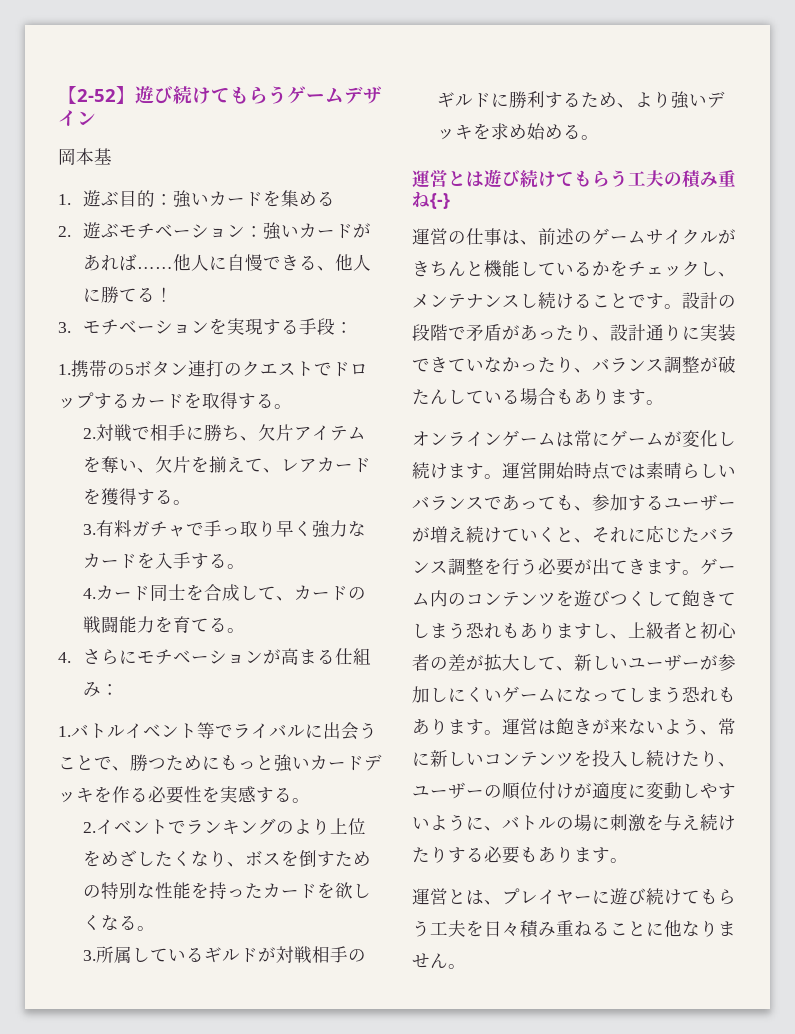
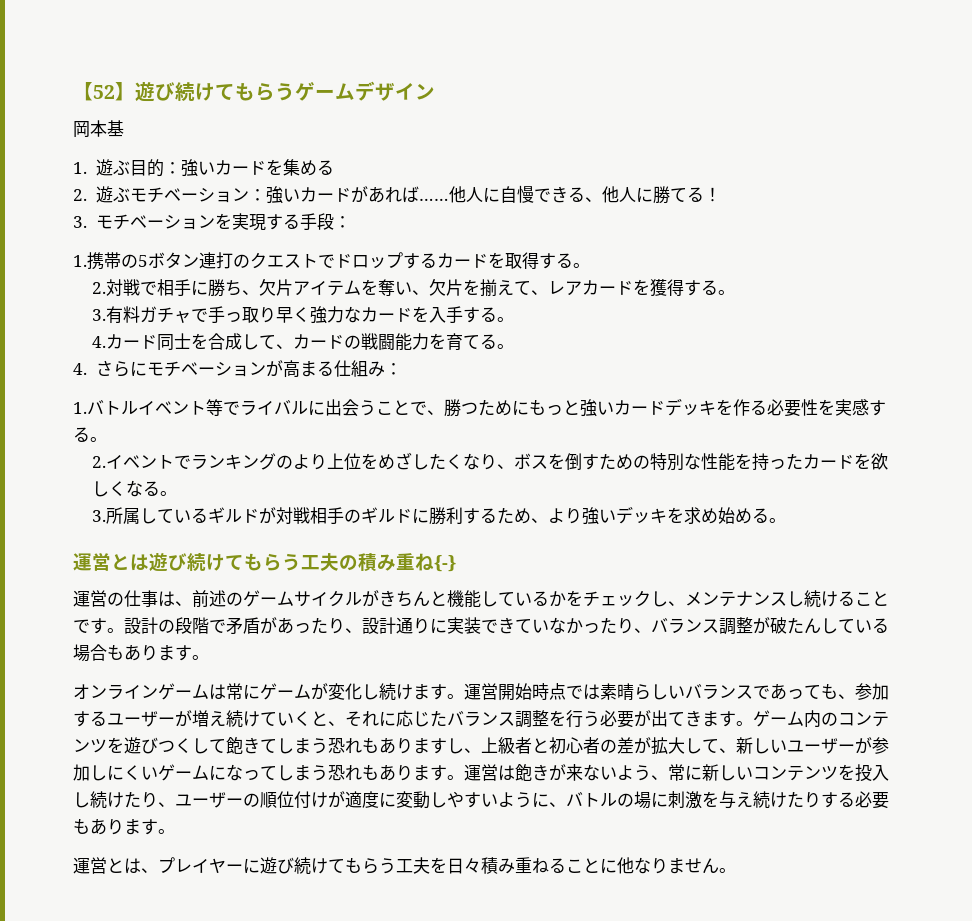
[77,89,116,102] 2-52 -> [93,85,115,99] 52

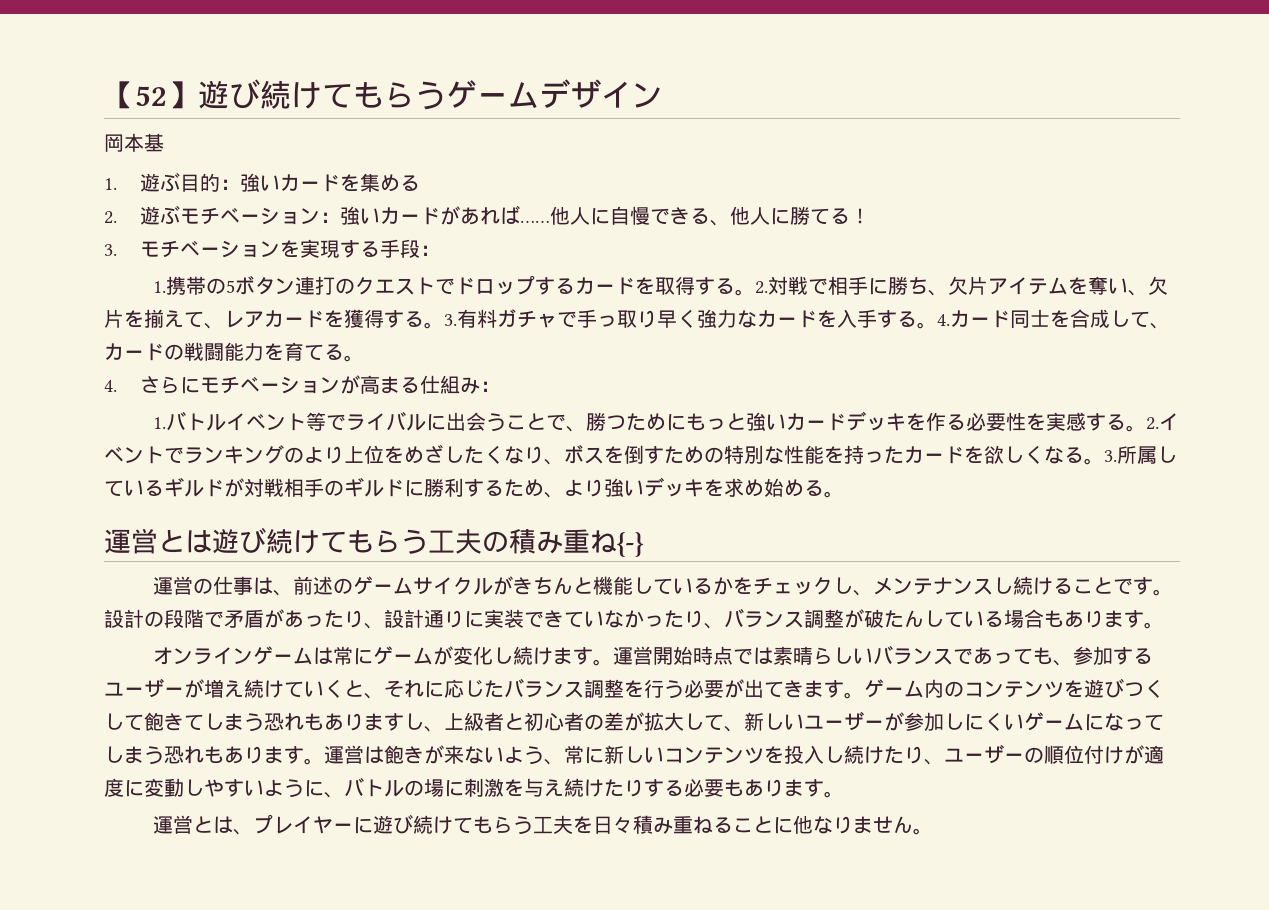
(590, 265) // -> (756, 292) none
(736, 292) // -> (444, 325) none
(515, 319) // -> (937, 325) none
(107, 439) // -> (1147, 428) none
(178, 493) // -> (1104, 461) none

